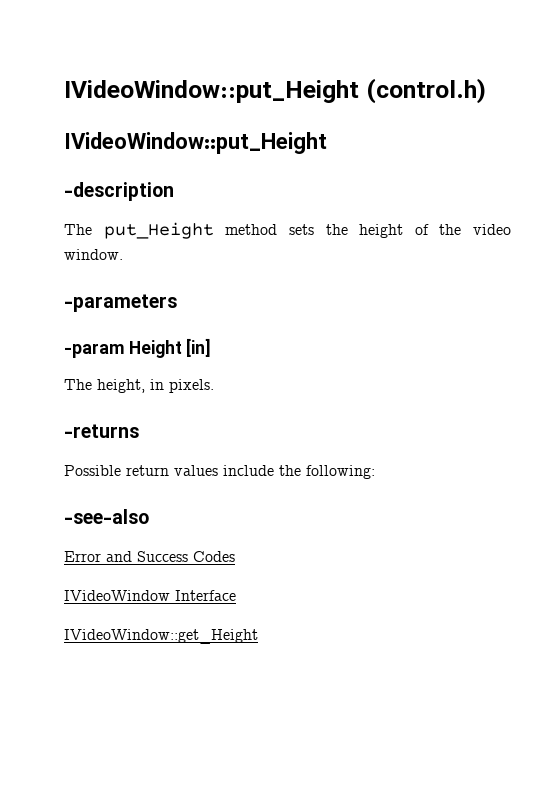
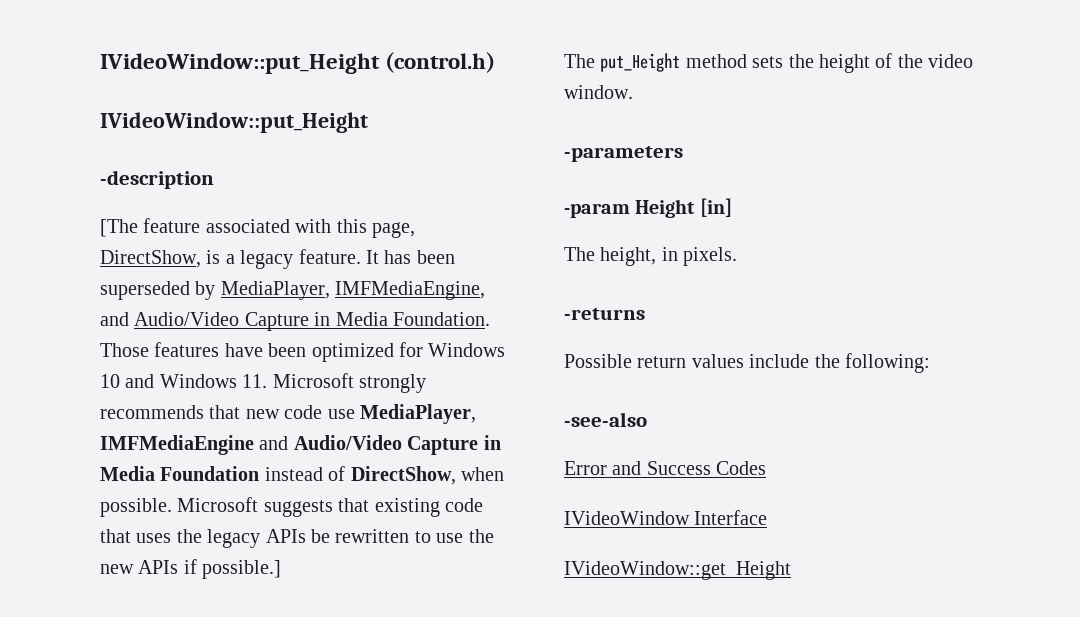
(174, 191) none -> [100,218,415,238] [100,249,455,269] [100,281,486,300] [100,312,490,331] [100,342,506,362] [100,373,426,393] [100,404,476,424] [100,435,501,455] [100,466,504,485] [100,497,483,517] [100,529,494,548] [100,559,282,579] // [The feature associated with this page, DirectShow, is a legacy feature. It has been superseded by MediaPlayer, IMFMediaEngine, and Audio/Video Capture in Media Foundation. Those features have been optimized for Windows 10 and Windows 11. Microsoft strongly recommends that new code use MediaPlayer, IMFMediaEngine and Audio/Video Capture in Media Foundation instead of DirectShow, when possible. Microsoft suggests that existing code that uses the legacy APIs be rewritten to use the new APIs if possible.]

